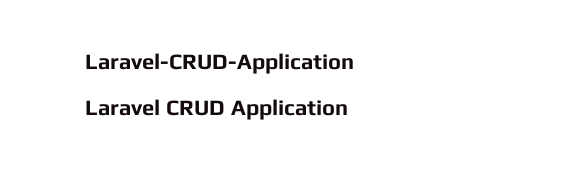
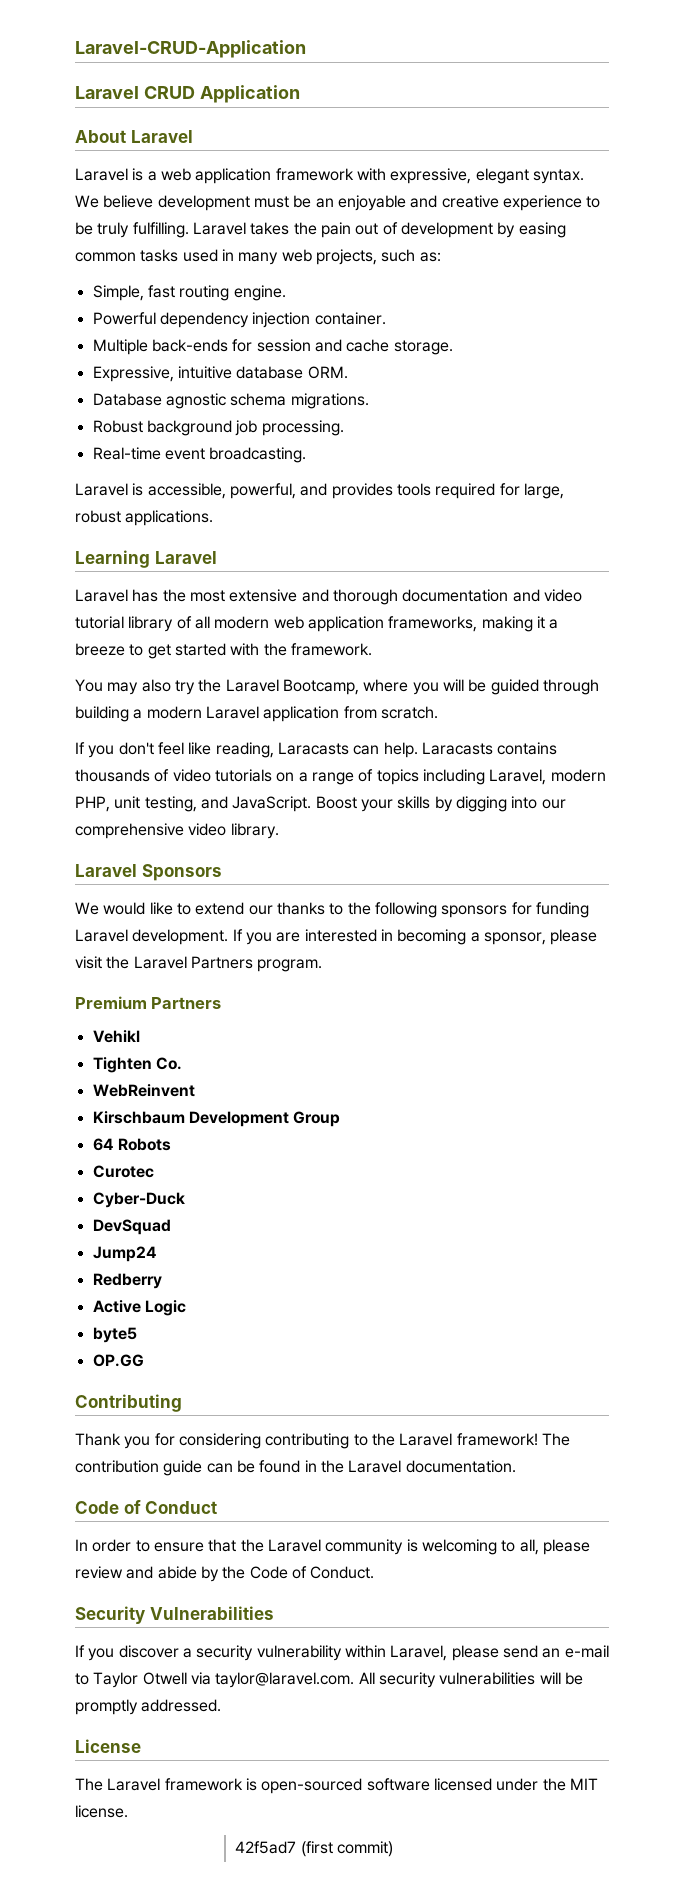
(348, 109) none -> [75,130,193,143] [75,168,584,184] [75,195,601,211] [75,222,566,238] [75,249,441,265] [92,285,286,301] [92,312,386,328] [92,339,453,355] [92,366,348,382] [92,393,369,409] [92,420,344,436] [92,447,307,463] [75,483,564,499] [75,510,214,526] [75,550,217,568] [75,589,582,605] [75,616,559,632] [75,643,372,659] [75,679,599,695] [75,706,438,722] [75,742,558,758] [75,769,606,785] [75,796,566,812] [75,823,279,839] [75,864,222,881] [75,902,589,918] [75,929,598,945] [75,956,323,972] [75,996,222,1009] [92,1030,140,1043] [92,1057,182,1073] [92,1084,195,1097] [92,1111,341,1127] [92,1138,171,1151] [92,1165,154,1178] [92,1192,185,1208] [92,1219,171,1235] [92,1246,157,1262] [92,1273,162,1289] [92,1300,186,1316] [92,1327,137,1343] [92,1354,144,1367] [75,1394,182,1412] [75,1433,570,1449] [75,1460,516,1476] [75,1500,218,1514] [75,1539,590,1555] [75,1566,375,1582] [75,1606,274,1624] [75,1645,609,1661] [75,1672,583,1688] [75,1699,222,1715] [75,1739,141,1753] [75,1778,598,1794] [75,1805,128,1818] [235,1841,393,1857] // About Laravel // Laravel is a web application framework with expressive, elegant syntax. We believe development must be an enjoyable and creative experience to be truly fulfilling. Laravel takes the pain out of development by easing common tasks used in many web projects, such as: // Simple, fast routing engine. // Powerful dependency injection container. // Multiple back-ends for session and cache storage. // Expressive, intuitive database ORM. // Database agnostic schema migrations. // Robust background job processing. // Real-time event broadcasting. // Laravel is accessible, powerful, and provides tools required for large, robust applications. // Learning Laravel // Laravel has the most extensive and thorough documentation and video tutorial library of all modern web application frameworks, making it a breeze to get started with the framework. // You may also try the Laravel Bootcamp, where you will be guided through building a modern Laravel application from scratch. // If you don't feel like reading, Laracasts can help. Laracasts contains thousands of video tutorials on a range of topics including Laravel, modern PHP, unit testing, and JavaScript. Boost your skills by digging into our comprehensive video library. // Laravel Sponsors // We would like to extend our thanks to the following sponsors for funding Laravel development. If you are interested in becoming a sponsor, please visit the Laravel Partners program. // Premium Partners // Vehikl // Tighten Co. // WebReinvent // Kirschbaum Development Group // 64 Robots // Curotec // Cyber-Duck // DevSquad // Jump24 // Redberry // Active Logic // byte5 // OP.GG // Contributing // Thank you for considering contributing to the Laravel framework! The contribution guide can be found in the Laravel documentation. // Code of Conduct // In order to ensure that the Laravel community is welcoming to all, please review and abide by the Code of Conduct. // Security Vulnerabilities // If you discover a security vulnerability within Laravel, please send an e-mail to Taylor Otwell via taylor@laravel.com. All security vulnerabilities will be promptly addressed. // License // The Laravel framework is open-sourced software licensed under the MIT license. // 42f5ad7 (first commit)

